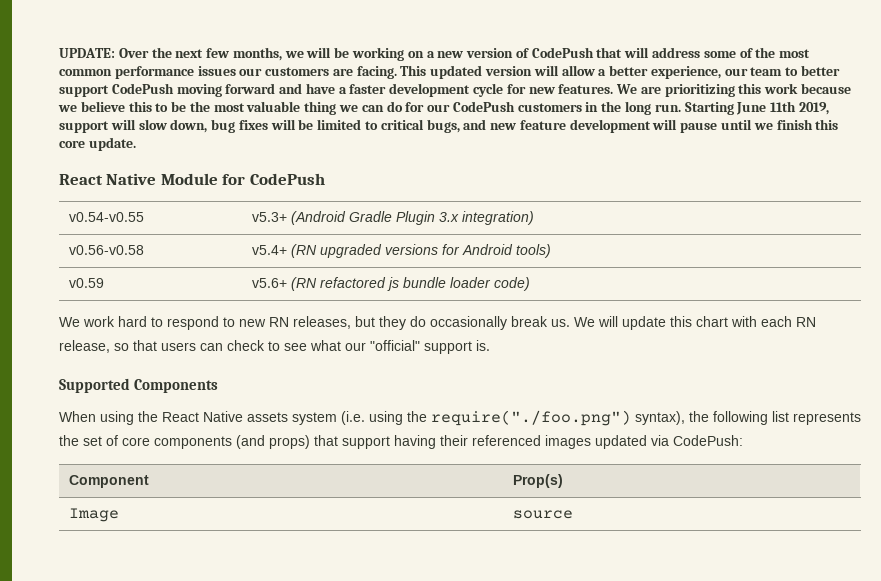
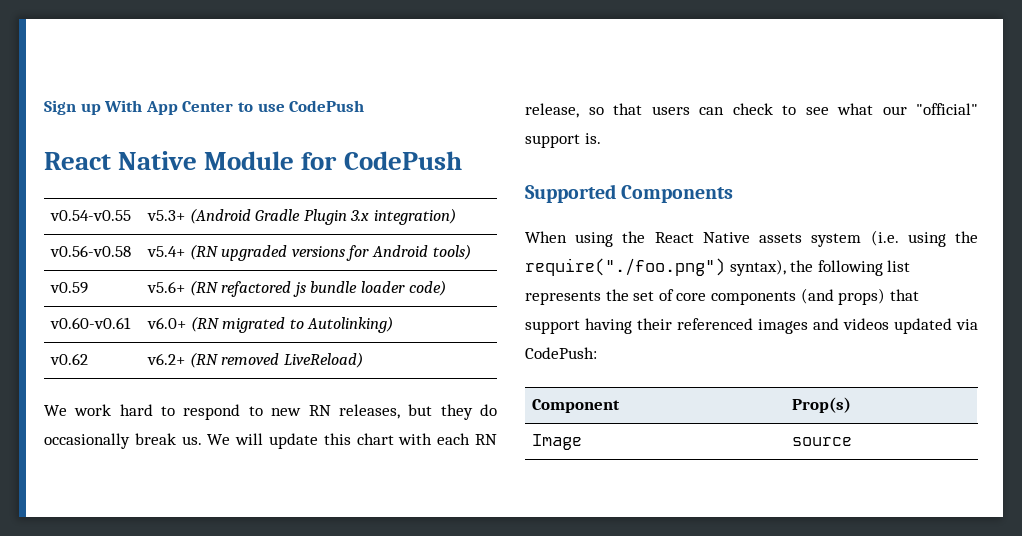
[59,47,811,61] [59,65,841,79] [59,83,852,97] [58,101,829,115] [59,119,839,133] [59,137,136,151] UPDATE: Over the next few months, we will be working on a new version of CodePush that will address some of the most common performance issues our customers are facing. This updated version will allow a better experience, our team to better support CodePush moving forward and have a faster development cycle for new features. We are prioritizing this work because we believe this to be the most valuable thing we can do for our CodePush customers in the long run. Starting June 11th 2019, support will slow down, bug fixes will be limited to critical bugs, and new feature development will pause until we finish this core update. -> [44,100,365,115] Sign up With App Center to use CodePush
(531, 284) none -> [50,317,132,329] [147,316,394,333] [50,353,89,365] [147,352,363,368] // v0.60-v0.61 | v6.0+ (RN migrated to Autolinking) // v0.62 | v6.2+ (RN removed LiveReload)
(591, 442) none -> [813,318,889,330] and videos

